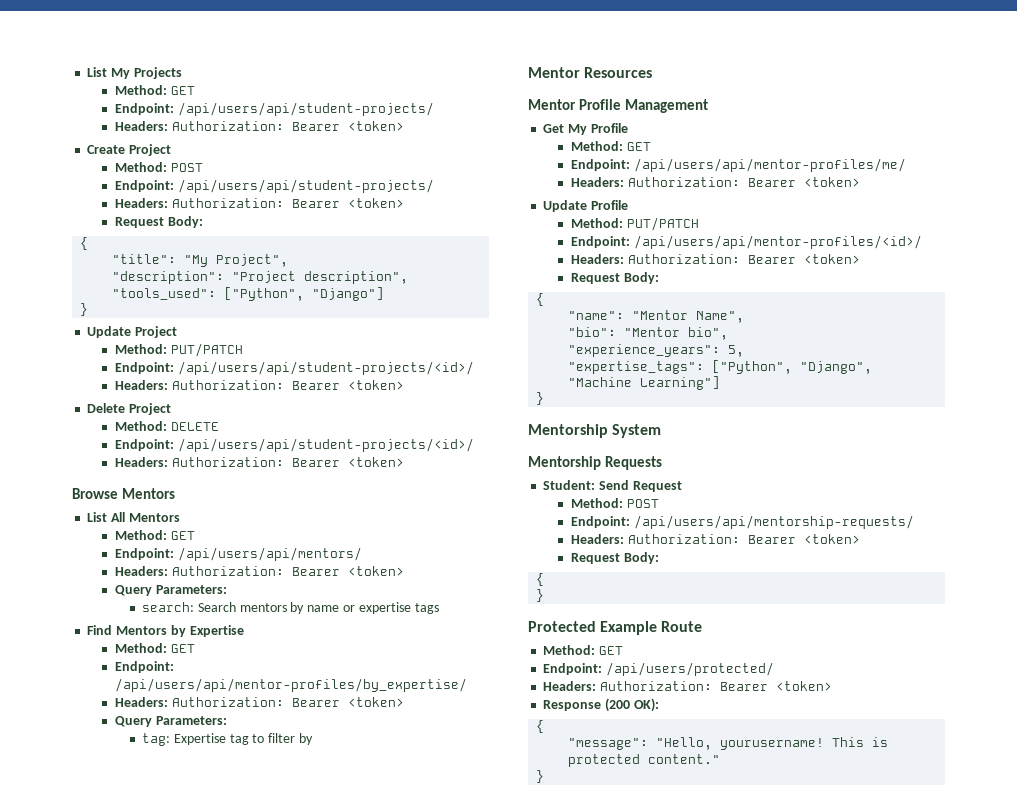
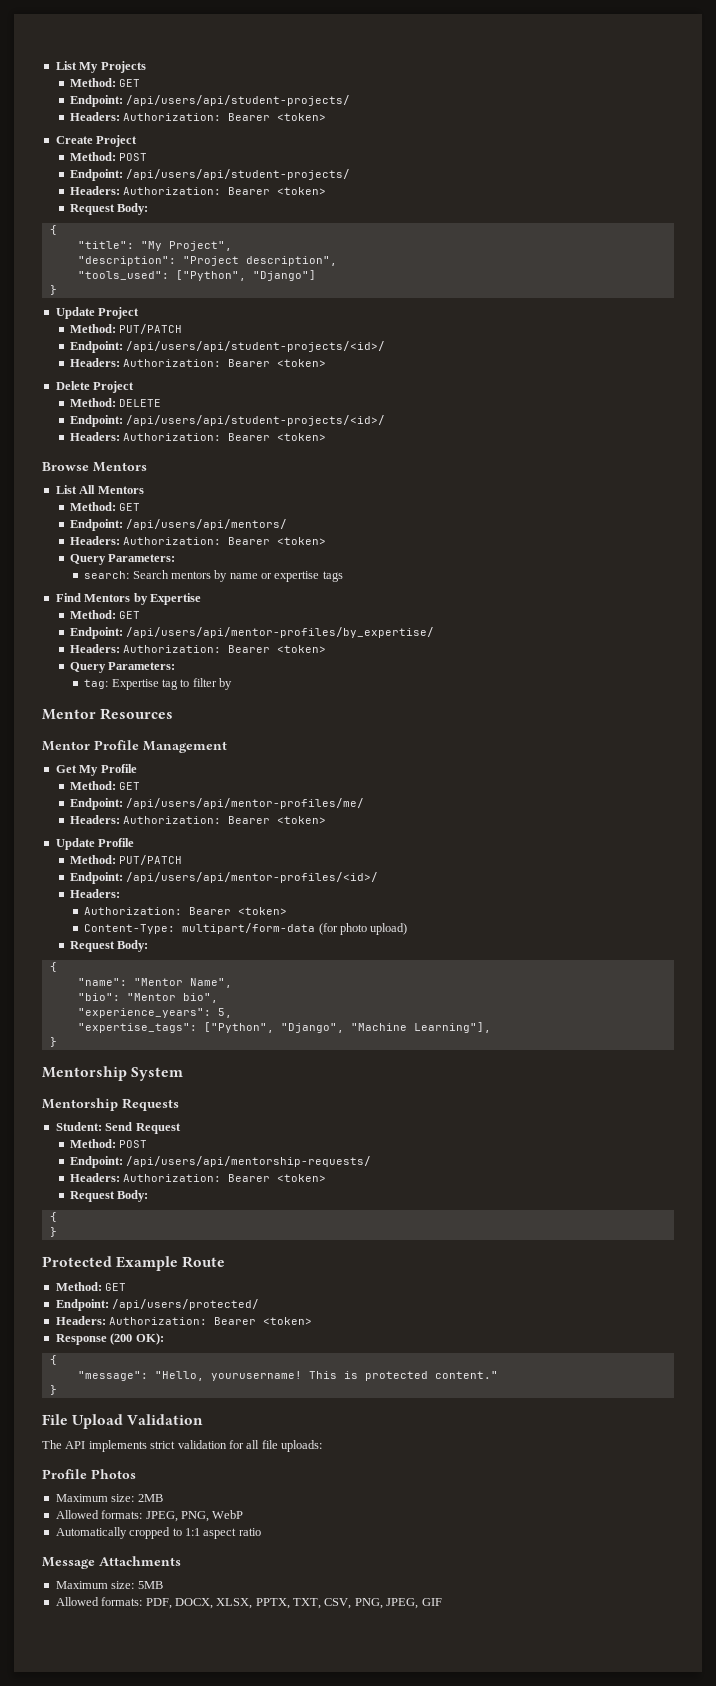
[627,254,860,264] Authorization: Bearer <token> -> [84,907,288,915] [84,923,408,935] // Authorization: Bearer <token> // Content-Type: multipart/form-data (for photo upload)
[640,376,721,390] Learning"] -> [413,1022,491,1033] Learning"],
(545, 776) none -> [42,1414,204,1429] [42,1440,322,1452] [42,1469,136,1479] [55,1494,163,1502] [55,1510,244,1522] [55,1527,261,1539] [42,1556,181,1569] [55,1581,163,1589] [55,1597,442,1609] // File Upload Validation // The API implements strict validation for all file uploads: // Profile Photos // Maximum size: 2MB // Allowed formats: JPEG, PNG, WebP // Automatically cropped to 1:1 aspect ratio // Message Attachments // Maximum size: 5MB // Allowed formats: PDF, DOCX, XLSX, PPTX, TXT, CSV, PNG, JPEG, GIF

